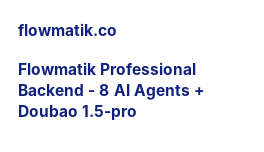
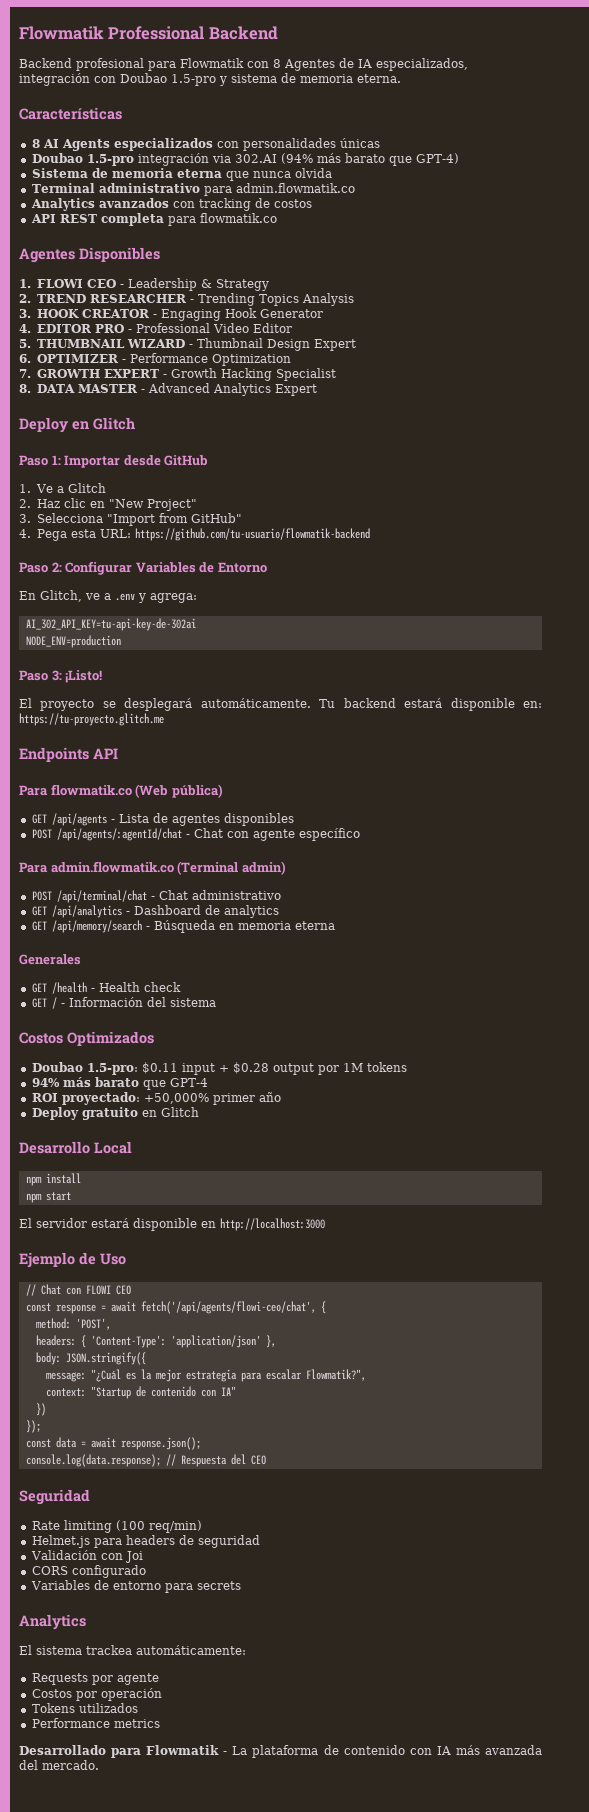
[18,23,117,36] flowmatik.co // -> (19, 33) none
[88,84,205,100] [18,105,138,121] - 8 AI Agents + Doubao 1.5-pro -> [19,58,468,71] [19,73,401,86] [19,107,122,120] [31,138,380,151] [31,153,459,166] [31,168,332,181] [31,183,355,196] [30,198,312,211] [30,213,277,226] [19,247,160,263] [19,278,269,291] [19,293,354,306] [19,308,323,321] [19,323,292,333] [19,338,356,351] [19,353,291,366] [19,368,336,381] [19,383,317,396] [19,417,135,433] [19,455,209,468] [19,483,106,493] [19,498,197,511] [19,513,242,526] [19,528,370,541] [19,561,267,575] [19,590,197,603] [25,618,196,631] [25,635,121,648] [19,670,103,683] [19,698,542,711] [19,713,164,726] [19,747,118,762] [19,784,223,798] [31,813,294,826] [31,828,360,841] [19,861,286,875] [31,890,281,903] [31,905,279,918] [31,920,335,933] [19,954,81,965] [31,982,181,994] [31,997,216,1009] [19,1031,154,1046] [31,1062,407,1075] [31,1077,208,1090] [31,1092,281,1105] [31,1107,199,1120] [19,1141,132,1154] [25,1173,81,1186] [25,1192,71,1203] [19,1218,325,1231] [19,1252,126,1268] [25,1284,131,1296] [25,1301,326,1314] [35,1318,111,1330] [35,1335,276,1348] [35,1352,146,1365] [45,1369,366,1382] [45,1386,236,1399] [35,1403,46,1416] [25,1420,41,1433] [25,1437,201,1450] [25,1454,266,1467] [19,1489,90,1505] [31,1520,202,1533] [31,1535,260,1548] [30,1550,143,1563] [31,1565,146,1578] [30,1580,241,1593] [19,1614,86,1630] [19,1645,246,1655] [31,1673,159,1685] [31,1688,162,1701] [31,1703,138,1713] [31,1718,160,1728] [19,1745,542,1758] [19,1760,99,1770] // Backend profesional para Flowmatik con 8 Agentes de IA especializados, integración con Doubao 1.5-pro y sistema de memoria eterna. // Características // 8 AI Agents especializados con personalidades únicas // Doubao 1.5-pro integración via 302.AI (94% más barato que GPT-4) // Sistema de memoria eterna que nunca olvida // Terminal administrativo para admin.flowmatik.co // Analytics avanzados con tracking de costos // API REST completa para flowmatik.co // Agentes Disponibles // 1. FLOWI CEO - Leadership & Strategy // 2. TREND RESEARCHER - Trending Topics Analysis // 3. HOOK CREATOR - Engaging Hook Generator // 4. EDITOR PRO - Professional Video Editor // 5. THUMBNAIL WIZARD - Thumbnail Design Expert // 6. OPTIMIZER - Performance Optimization // 7. GROWTH EXPERT - Growth Hacking Specialist // 8. DATA MASTER - Advanced Analytics Expert // Deploy en Glitch // Paso 1: Importar desde GitHub // 1. Ve a Glitch // 2. Haz clic en "New Project" // 3. Selecciona "Import from GitHub" // 4. Pega esta URL: https://github.com/tu-usuario/flowmatik-backend // Paso 2: Configurar Variables de Entorno // En Glitch, ve a .env y agrega: // AI_302_API_KEY=tu-api-key-de-302ai // NODE_ENV=production // Paso 3: ¡Listo! // El proyecto se desplegará automáticamente. Tu backend estará disponible en: https://tu-proyecto.glitch.me // Endpoints API // Para flowmatik.co (Web pública) // GET /api/agents - Lista de agentes disponibles // POST /api/agents/:agentId/chat - Chat con agente específico // Para admin.flowmatik.co (Terminal admin) // POST /api/terminal/chat - Chat administrativo // GET /api/analytics - Dashboard de analytics // GET /api/memory/search - Búsqueda en memoria eterna // Generales // GET /health - Health check // GET / - Información del sistema // Costos Optimizados // Doubao 1.5-pro: $0.11 input + $0.28 output por 1M tokens // 94% más barato que GPT-4 // ROI proyectado: +50,000% primer año // Deploy gratuito en Glitch // Desarrollo Local // npm install // npm start // El servidor estará disponible en http://localhost:3000 // Ejemplo de Uso // // Chat con FLOWI CEO // const response = await fetch('/api/agents/flowi-ceo/chat', { // method: 'POST', // headers: { 'Content-Type': 'application/json' }, // body: JSON.stringify({ // message: "¿Cuál es la mejor estrategia para escalar Flowmatik?", // context: "Startup de contenido con IA" // }) // }); // const data = await response.json(); // console.log(data.response); // Respuesta del CEO // Seguridad // Rate limiting (100 req/min) // Helmet.js para headers de seguridad // Validación con Joi // CORS configurado // Variables de entorno para secrets // Analytics // El sistema trackea automáticamente: // Requests por agente // Costos por operación // Tokens utilizados // Performance metrics // Desarrollado para Flowmatik - La plataforma de contenido con IA más avanzada del mercado.

